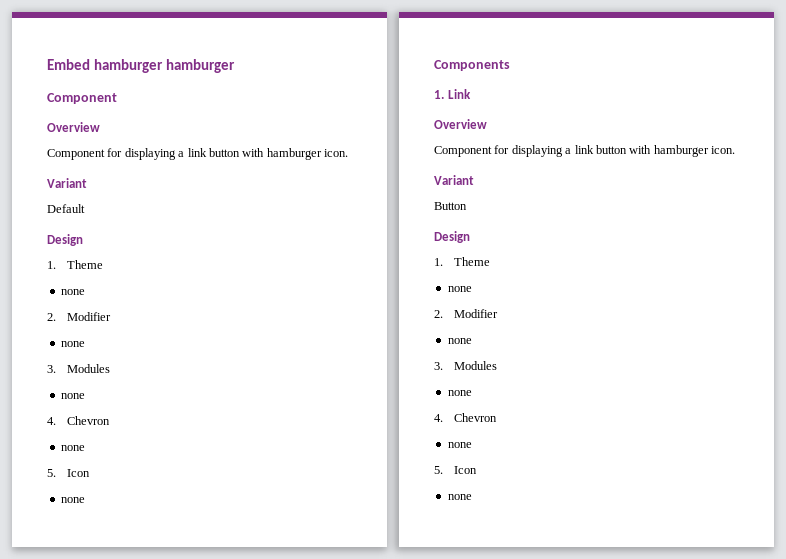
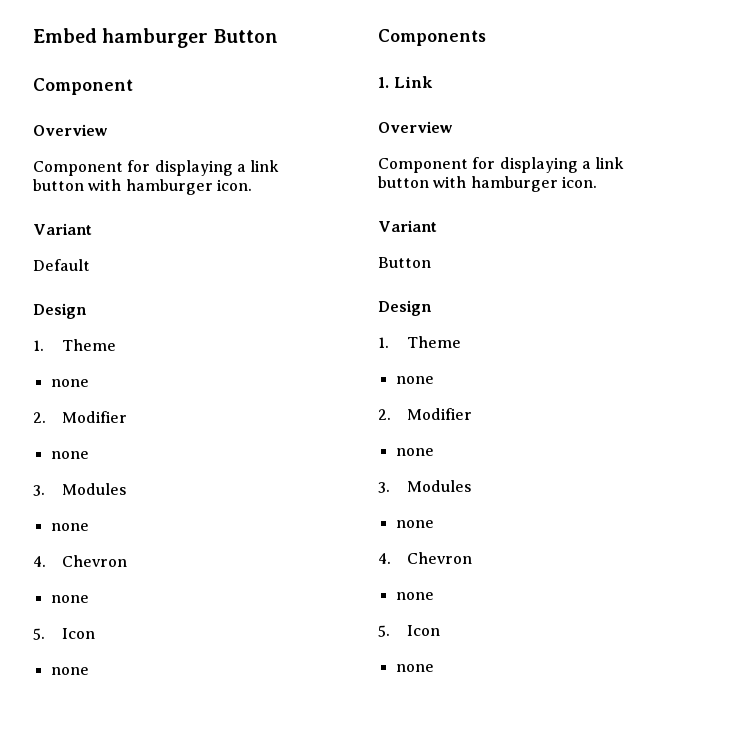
[166,59,236,73] hamburger -> [213,29,278,43] Button

